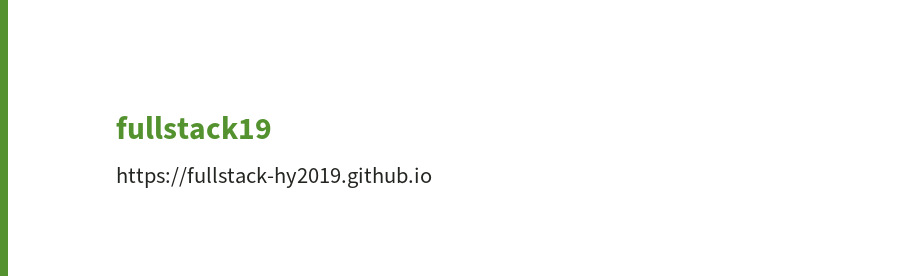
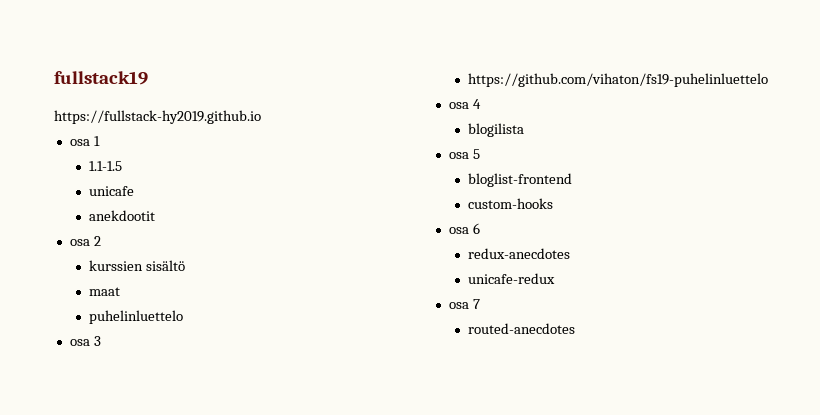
(432, 177) none -> [69,136,100,146] [89,161,123,171] [89,186,135,196] [89,210,156,221] [69,236,101,246] [89,260,186,271] [89,287,121,296] [89,310,184,324] [69,336,101,346] [468,73,769,87] [448,99,481,109] [468,123,525,137] [448,149,480,159] [468,173,573,187] [468,198,554,209] [448,223,480,234] [468,248,571,259] [468,273,556,284] [448,299,480,309] [468,323,576,334] // osa 1 // 1.1-1.5 // unicafe // anekdootit // osa 2 // kurssien sisältö // maat // puhelinluettelo // osa 3 // https://github.com/vihaton/fs19-puhelinluettelo // osa 4 // blogilista // osa 5 // bloglist-frontend // custom-hooks // osa 6 // redux-anecdotes // unicafe-redux // osa 7 // routed-anecdotes

